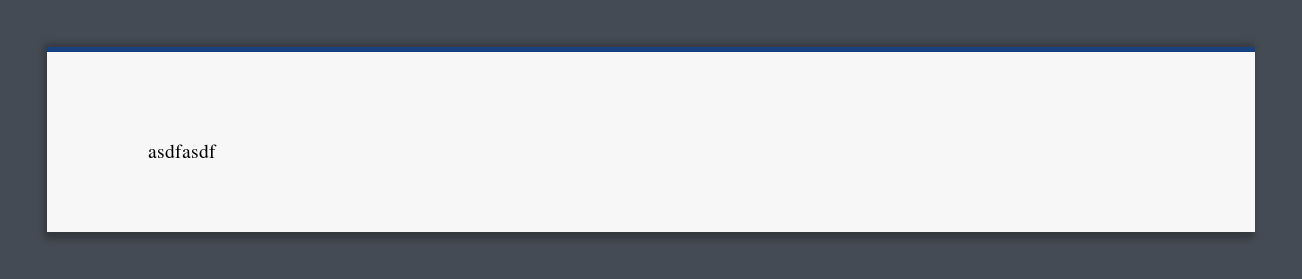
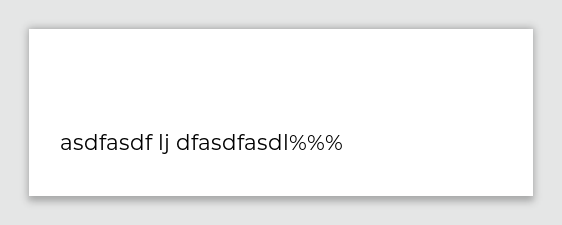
(217, 151) none -> [158,134,343,154] lj dfasdfasdl%%%

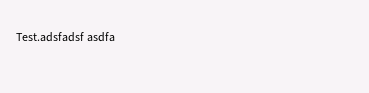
[60,134,343,154] asdfasdf lj dfasdfasdl%%% -> [16,32,116,42] Test.adsfadsf asdfa

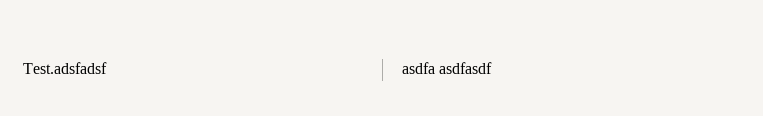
[87,32,116,42] asdfa -> [402,62,493,74] // asdfa asdfasdf

